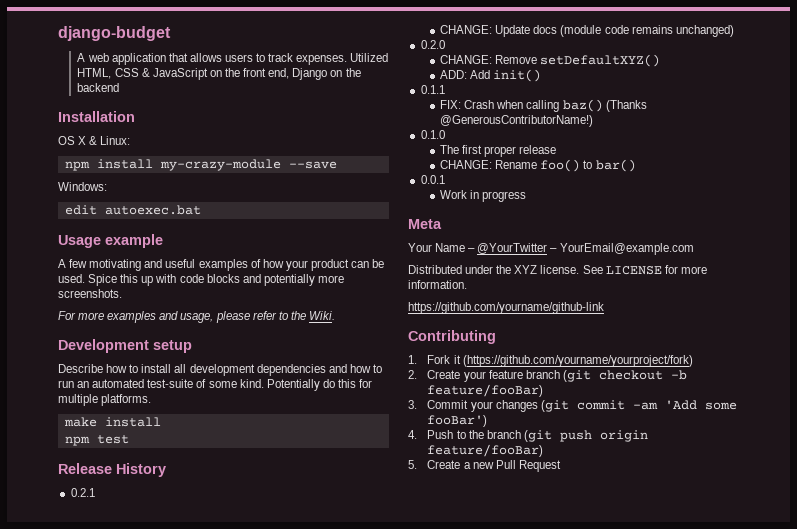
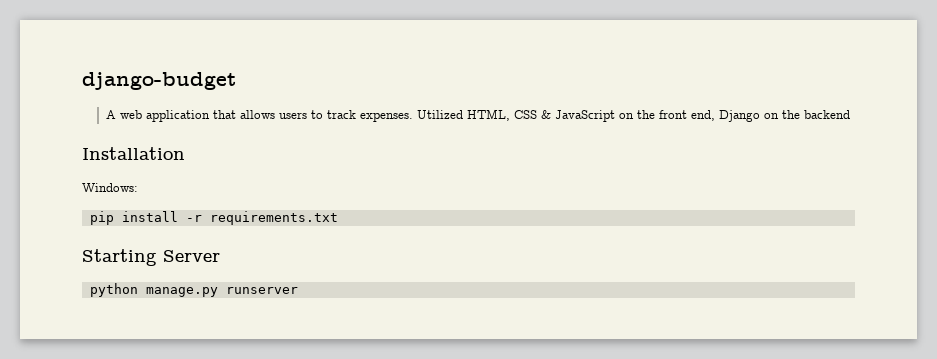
[58,136,131,145] [64,159,337,171] [58,182,107,191] [64,205,201,215] [58,234,163,248] [58,259,385,271] [58,274,344,286] [58,289,122,298] [58,311,335,323] [58,339,192,353] [58,364,382,376] [58,379,373,391] [58,394,152,406] [63,417,161,427] [64,435,129,446] [58,463,166,477] [70,488,95,497] [440,25,734,37] [420,40,445,49] [440,54,661,67] [440,69,542,82] [420,85,445,94] [440,99,647,112] [440,115,594,127] [420,130,445,139] [440,145,557,157] [440,159,636,172] [420,175,445,184] [440,190,527,202] [408,219,442,229] [408,243,694,255] [408,265,707,275] [408,280,467,289] [408,302,604,314] [408,330,496,344] [408,355,693,367] [408,370,687,382] [427,384,544,397] [408,400,737,412] [427,415,488,427] [408,430,648,442] [427,444,544,457] [408,460,561,472] OS X & Linux: // npm install my-crazy-module --save // Windows: // edit autoexec.bat // Usage example // A few motivating and useful examples of how your product can be used. Spice this up with code blocks and potentially more screenshots. // For more examples and usage, please refer to the Wiki. // Development setup // Describe how to install all development dependencies and how to run an automated test-suite of some kind. Potentially do this for multiple platforms. // make install // npm test // Release History // 0.2.1 // CHANGE: Update docs (module code remains unchanged) // 0.2.0 // CHANGE: Remove setDefaultXYZ() // ADD: Add init() // 0.1.1 // FIX: Crash when calling baz() (Thanks @GenerousContributorName!) // 0.1.0 // The first proper release // CHANGE: Rename foo() to bar() // 0.0.1 // Work in progress // Meta // Your Name – @YourTwitter – YourEmail@example.com // Distributed under the XYZ license. See LICENSE for more information. // https://github.com/yourname/github-link // Contributing // 1. Fork it (https://github.com/yourname/yourproject/fork) // 2. Create your feature branch (git checkout -b feature/fooBar) // 3. Commit your changes (git commit -am 'Add some fooBar') // 4. Push to the branch (git push origin feature/fooBar) // 5. Create a new Pull Request -> [82,183,138,192] [89,211,338,225] [82,249,220,266] [89,283,298,297] Windows: // pip install -r requirements.txt // Starting Server // python manage.py runserver

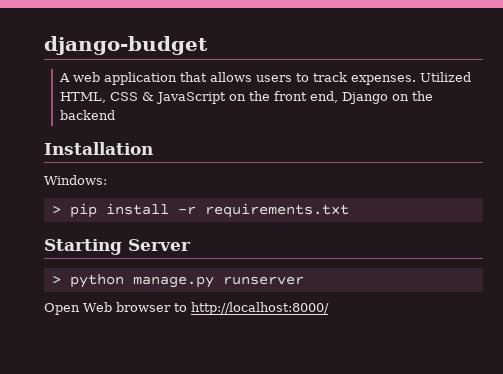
(138, 187) none -> [51,206,61,214] >
(220, 256) none -> [51,276,61,284] >
(298, 290) none -> [44,302,329,315] // Open Web browser to http://localhost:8000/

